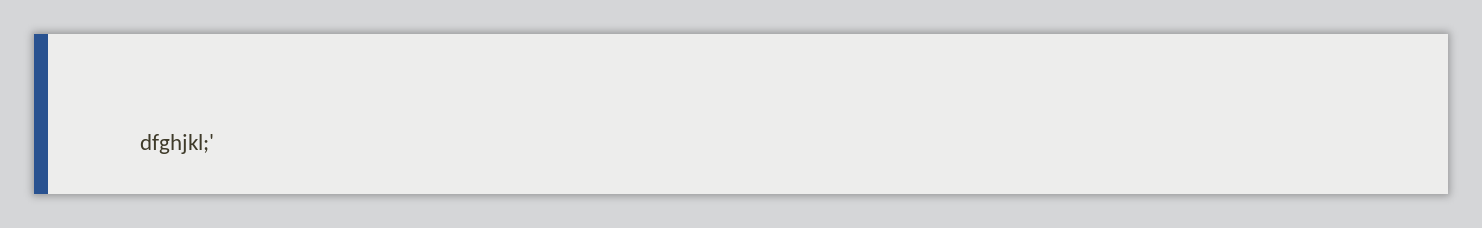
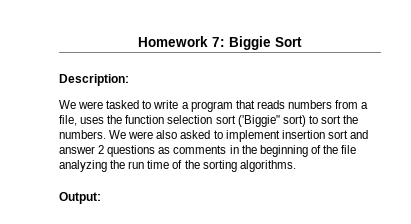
[140,134,214,154] dfghjkl;' -> [138,36,302,50] [59,74,129,86] [59,100,369,112] [59,115,359,127] [59,130,368,142] [59,145,357,157] [59,160,296,172] [59,192,101,204] Homework 7: Biggie Sort // Description: // We were tasked to write a program that reads numbers from a file, uses the function selection sort ('Biggie" sort) to sort the numbers. We were also asked to implement insertion sort and answer 2 questions as comments in the beginning of the file analyzing the run time of the sorting algorithms. // Output:

